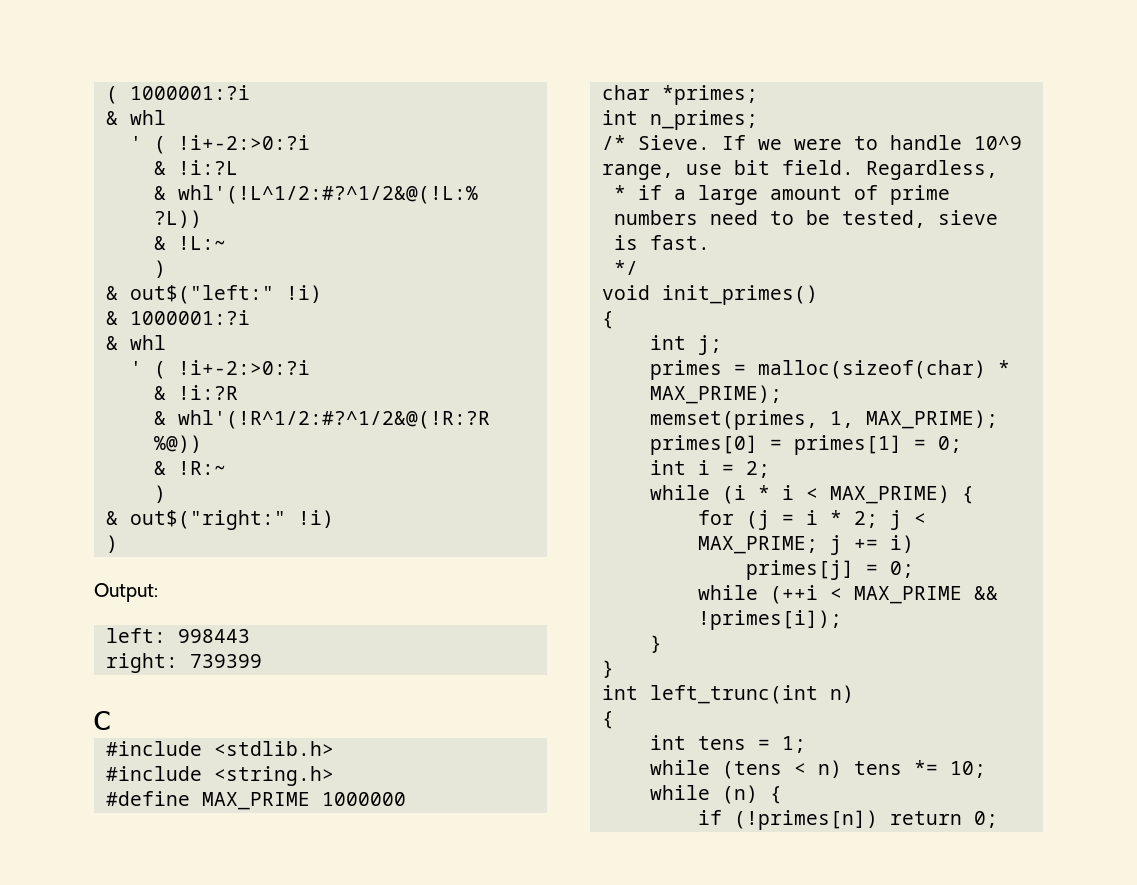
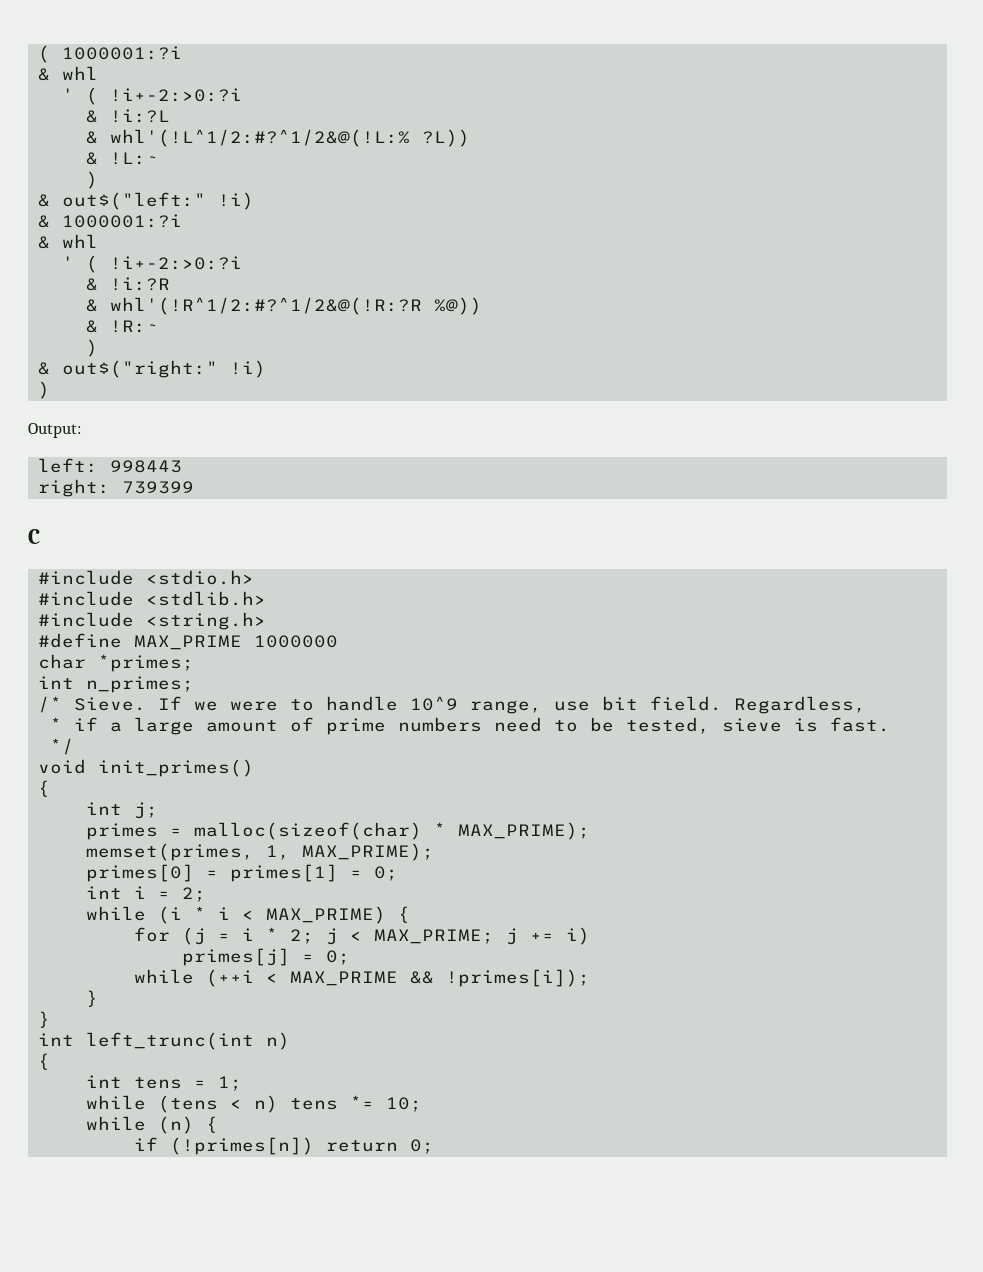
(110, 720) none -> [38,570,255,585] // #include <stdio.h>

